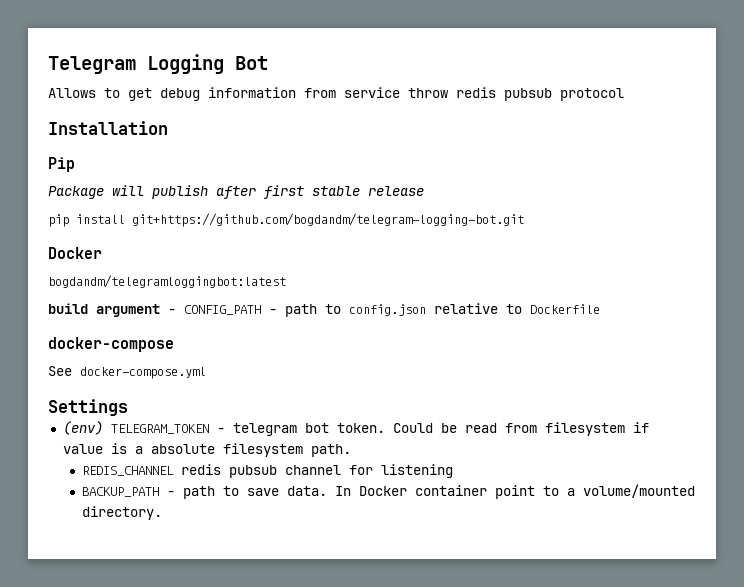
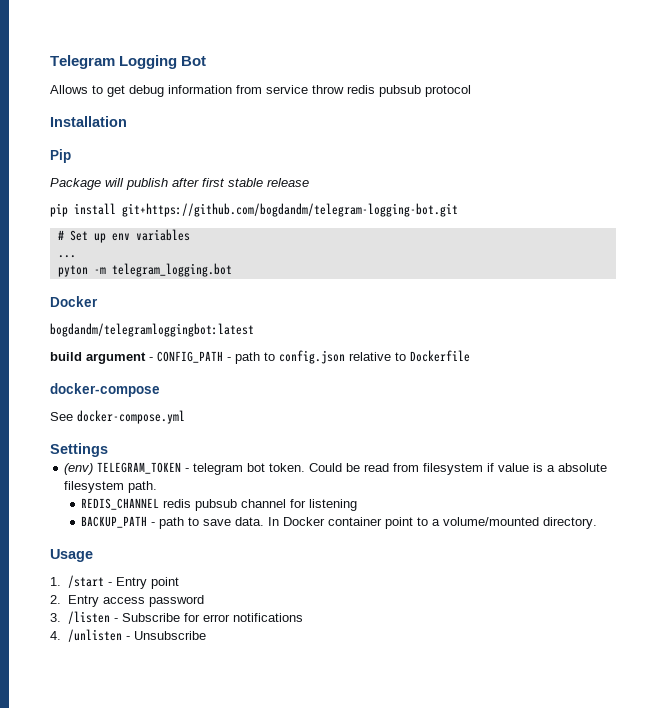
(524, 220) none -> [57,229,190,243] [57,255,76,258] [57,263,232,277] // # Set up env variables // ... // pyton -m telegram_logging.bot
(163, 513) none -> [50,549,93,562] [50,575,179,589] [50,595,204,607] [50,611,303,624] [50,629,206,642] // Usage // 1. /start - Entry point // 2. Entry access password // 3. /listen - Subscribe for error notifications // 4. /unlisten - Unsubscribe

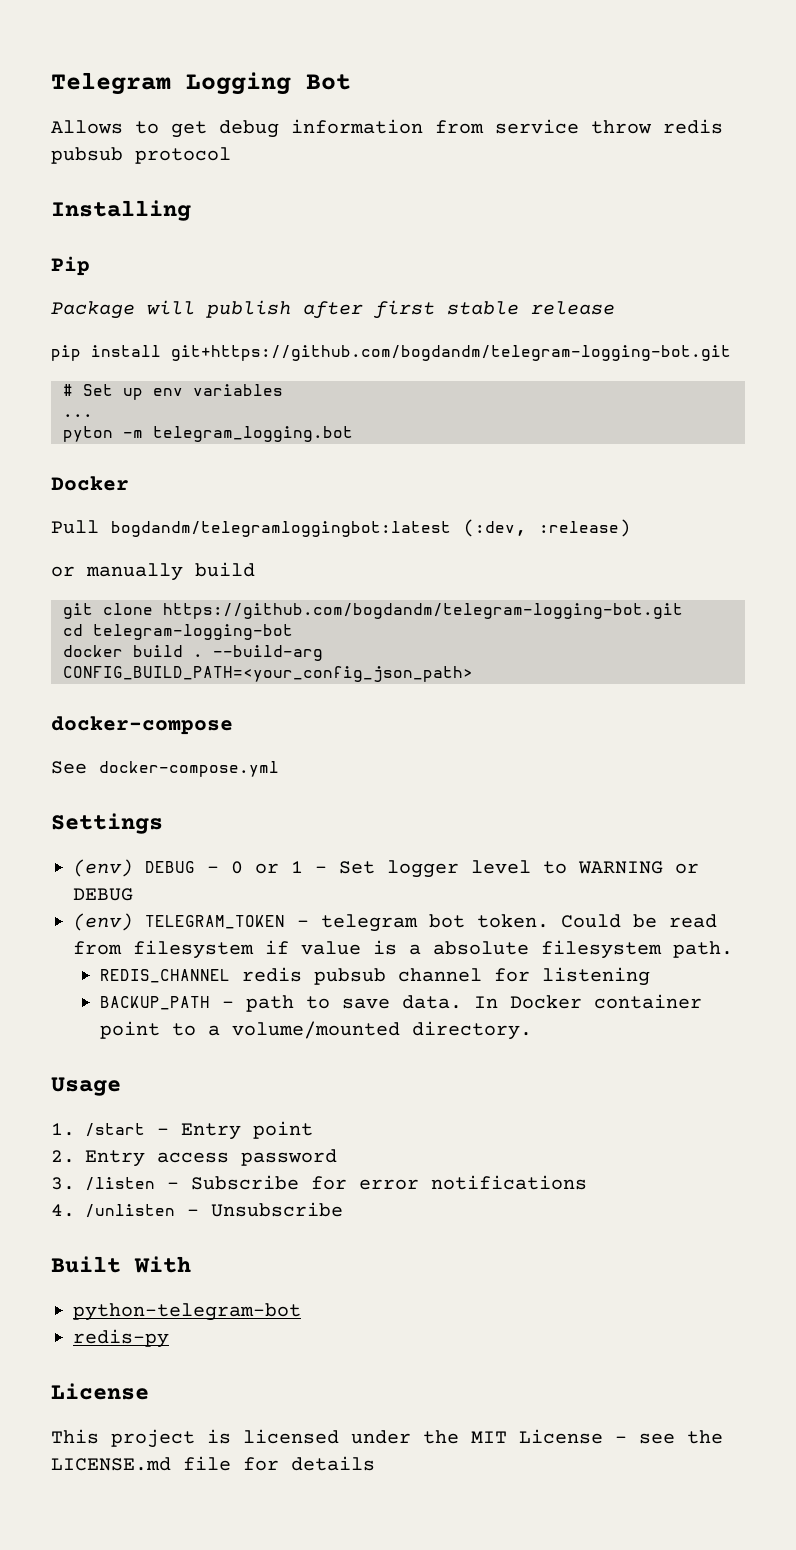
[50,116,127,127] Installation -> [51,200,191,221] Installing
(98, 301) none -> [51,520,99,534] Pull
[50,350,470,364] [50,383,160,397] [50,410,185,424] [50,443,108,457] // build argument - CONFIG_PATH - path to config.json relative to Dockerfile // docker-compose // See docker-compose.yml // Settings -> [463,519,631,537] [51,562,255,581] [63,603,683,619] [63,624,293,640] [63,645,323,661] [63,666,473,682] [51,716,233,735] [51,761,279,777] [51,813,163,834] [73,859,699,878] [73,888,133,901] (:dev, :release) // or manually build // git clone https://github.com/bogdandm/telegram-logging-bot.git // cd telegram-logging-bot // docker build . --build-arg CONFIG_BUILD_PATH=<your_config_json_path> // docker-compose // See docker-compose.yml // Settings // (env) DEBUG - 0 or 1 - Set logger level to WARNING or DEBUG
(206, 635) none -> [51,1256,191,1273] [73,1303,301,1321] [73,1329,169,1348] [51,1383,149,1400] [51,1429,723,1448] [51,1456,375,1471] // Built With // python-telegram-bot // redis-py // License // This project is licensed under the MIT License - see the LICENSE.md file for details

